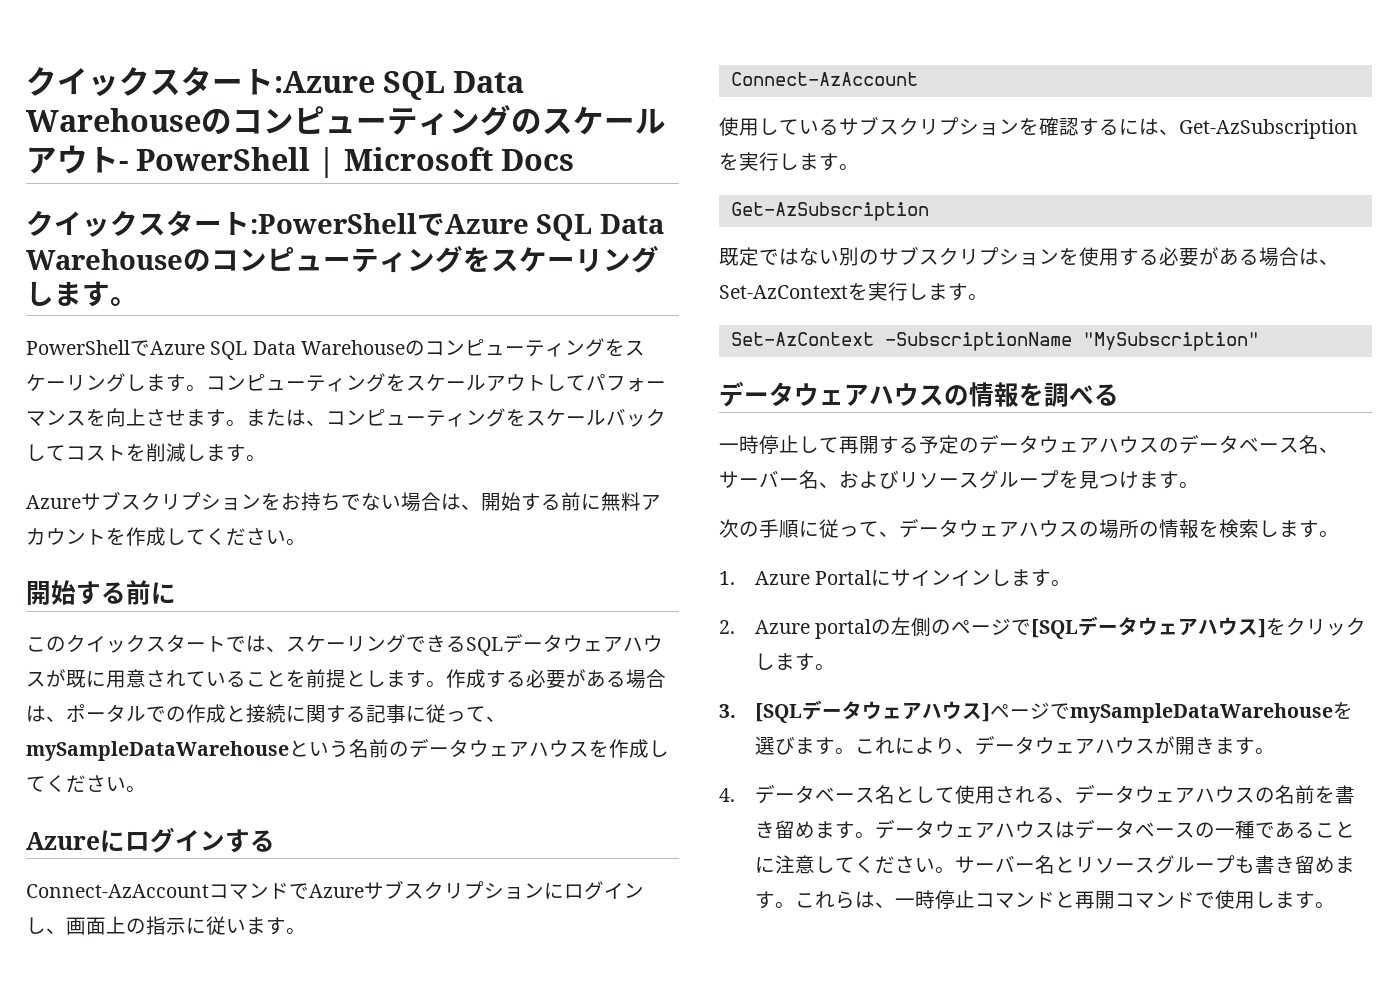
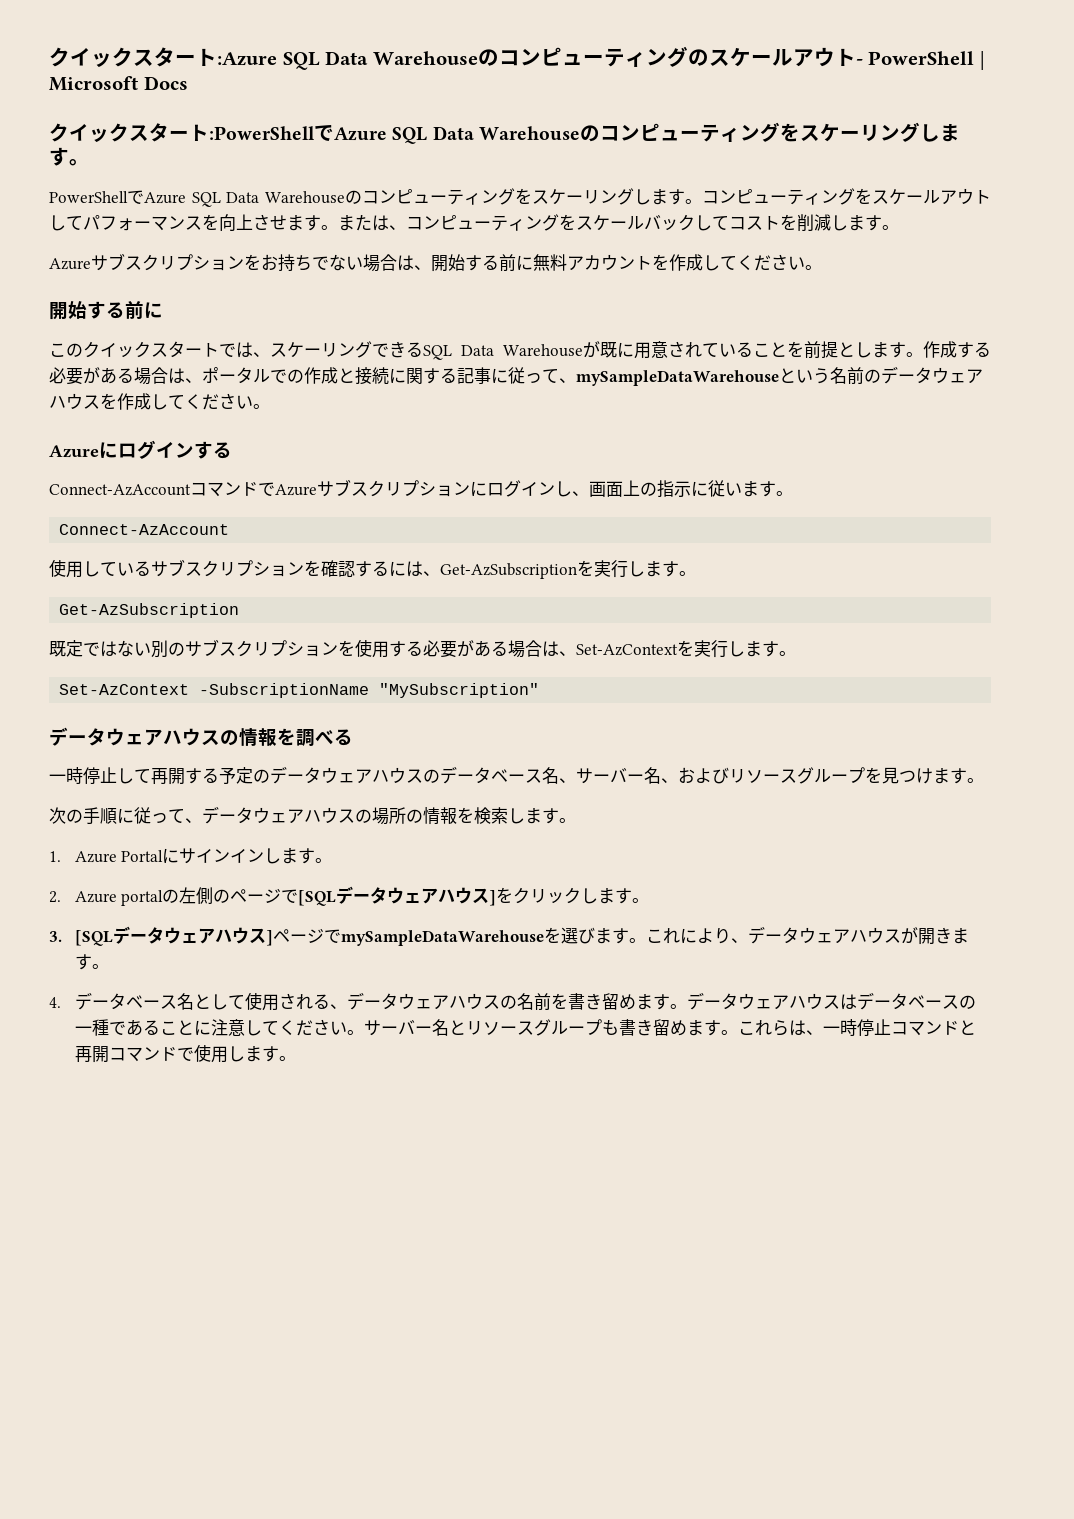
[503,634,663,653] [26,671,46,687] データウェアハウス -> [460,344,583,357] Data Warehouse

